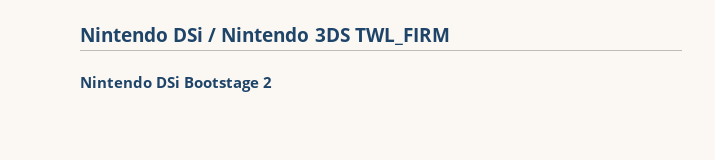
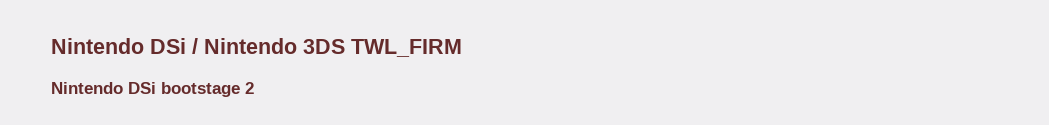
[184,77,260,92] Bootstage -> [161,82,240,97] bootstage

